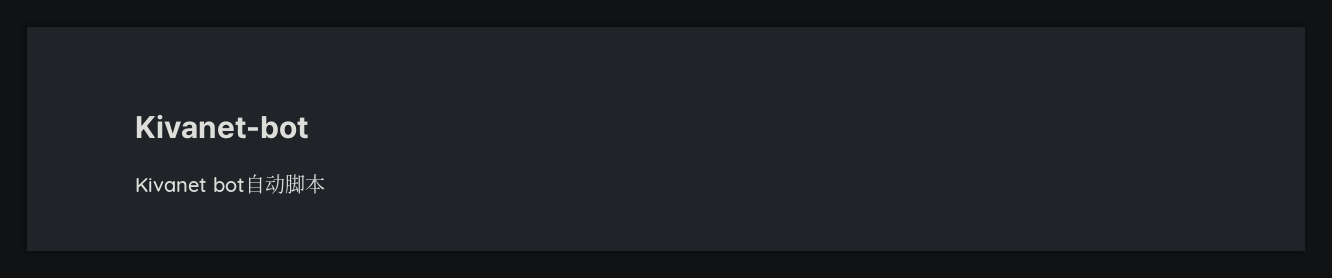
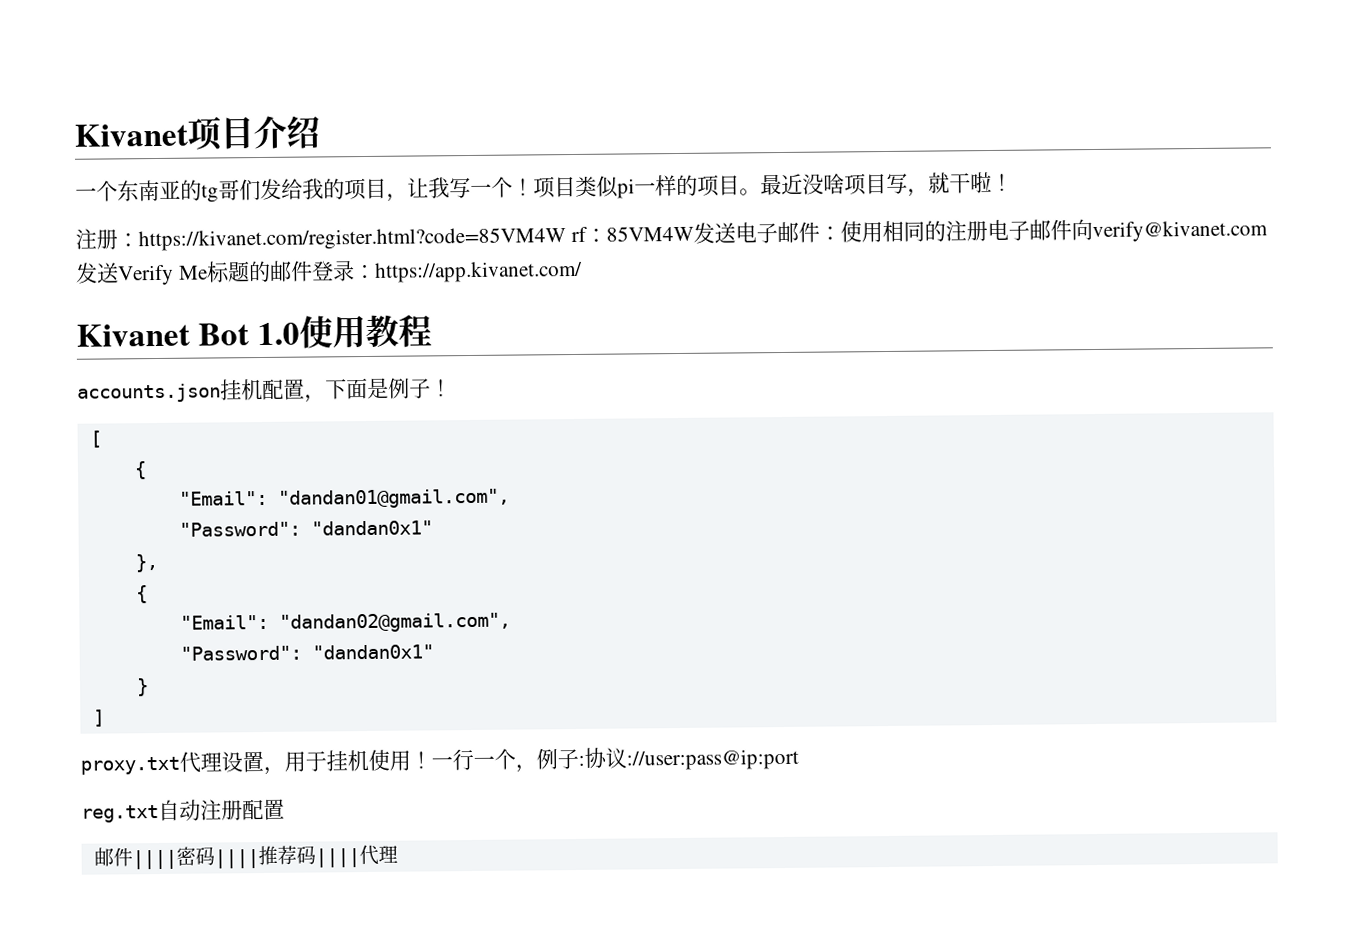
[135,114,308,139] [135,174,325,194] Kivanet-bot // Kivanet bot自动脚本 -> [74,115,320,152] [75,171,1013,203] [75,219,1268,252] [75,260,583,286] [76,314,432,349] [77,377,452,403] [89,430,102,448] [133,461,147,480] [178,488,510,509] [178,520,433,537] [134,554,158,573] [135,585,148,604] [179,612,511,633] [179,644,434,661] [135,678,149,697] [92,709,105,727] [80,747,799,775] [81,798,285,823] [93,844,398,870] Kivanet项目介绍 // 一个东南亚的tg哥们发给我的项目，让我写一个！项目类似pi一样的项目。最近没啥项目写，就干啦！ // 注册：https://kivanet.com/register.html?code=85VM4W rf：85VM4W发送电子邮件：使用相同的注册电子邮件向verify@kivanet.com发送Verify Me标题的邮件登录：https://app.kivanet.com/ // Kivanet Bot 1.0使用教程 // accounts.json挂机配置，下面是例子！ // [ // { // "Email": "dandan01@gmail.com", // "Password": "dandan0x1" // }, // { // "Email": "dandan02@gmail.com", // "Password": "dandan0x1" // } // ] // proxy.txt代理设置，用于挂机使用！一行一个，例子:协议://user:pass@ip:port // reg.txt自动注册配置 // 邮件||||密码||||推荐码||||代理

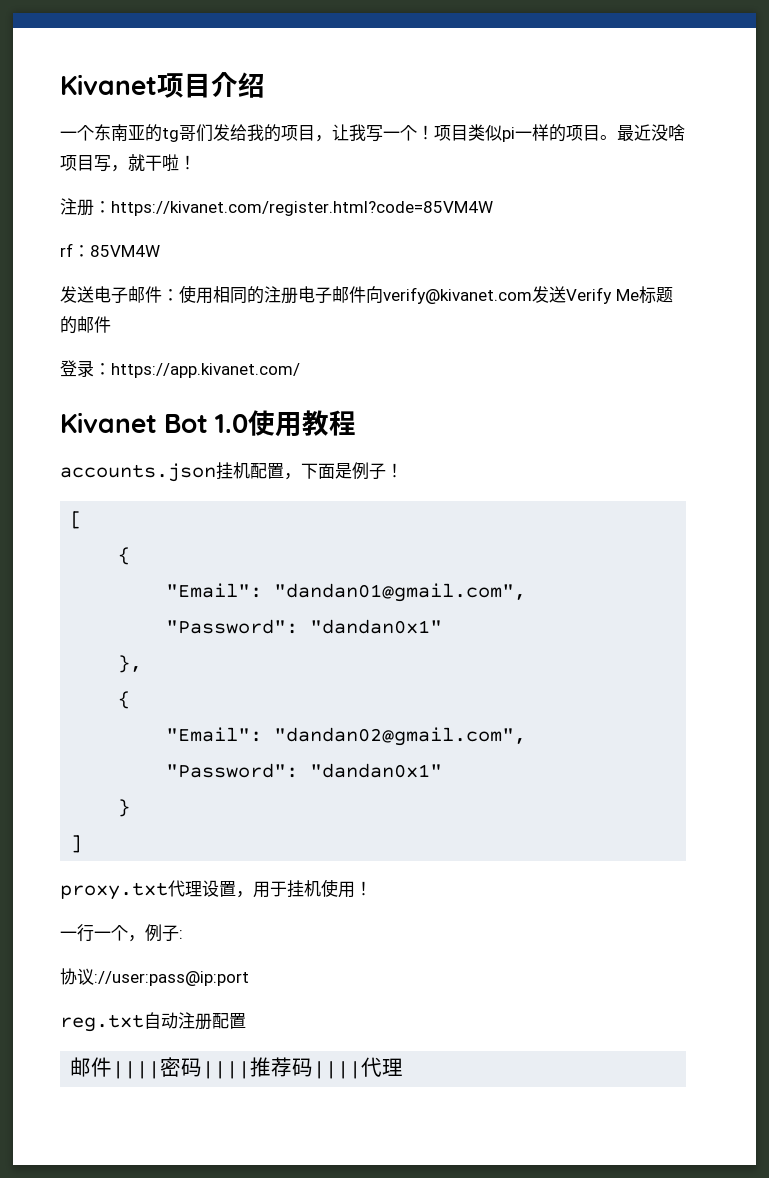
(566, 239) none -> (493, 208) //
(694, 233) none -> (160, 251) //
(313, 271) none -> (111, 324) //
(432, 760) none -> (372, 888) //
(585, 760) none -> (183, 934) //

